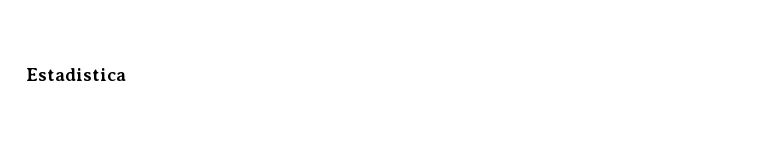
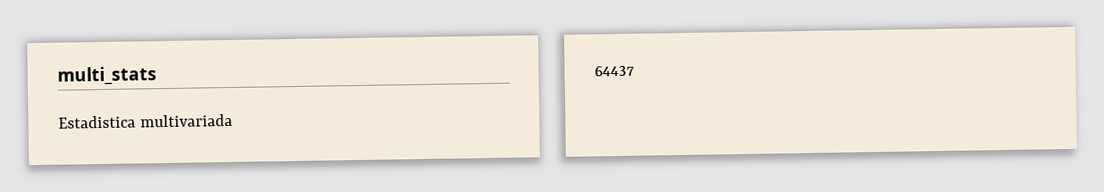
[26,68,126,81] Estadistica -> [57,66,157,86] [58,113,233,129] [594,65,635,77] multi_stats // Estadistica multivariada // 64437

